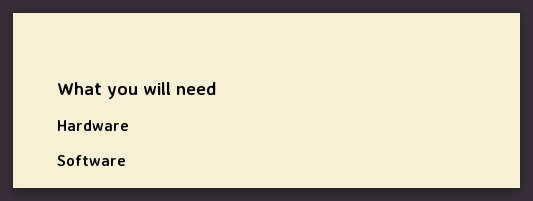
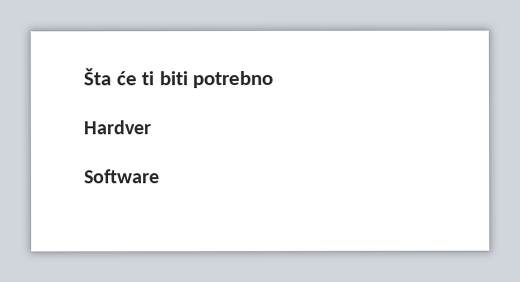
[57,82,216,99] [57,120,129,131] What you will need // Hardware -> [83,68,274,89] [83,120,151,135] Šta će ti biti potrebno // Hardver

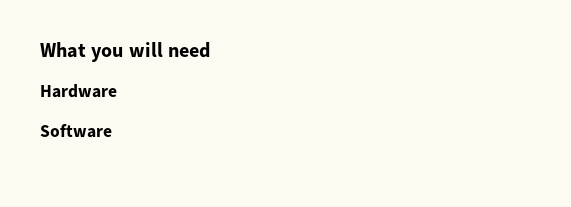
[83,68,274,89] [83,120,151,135] Šta će ti biti potrebno // Hardver -> [40,42,211,62] [40,84,117,98] What you will need // Hardware

